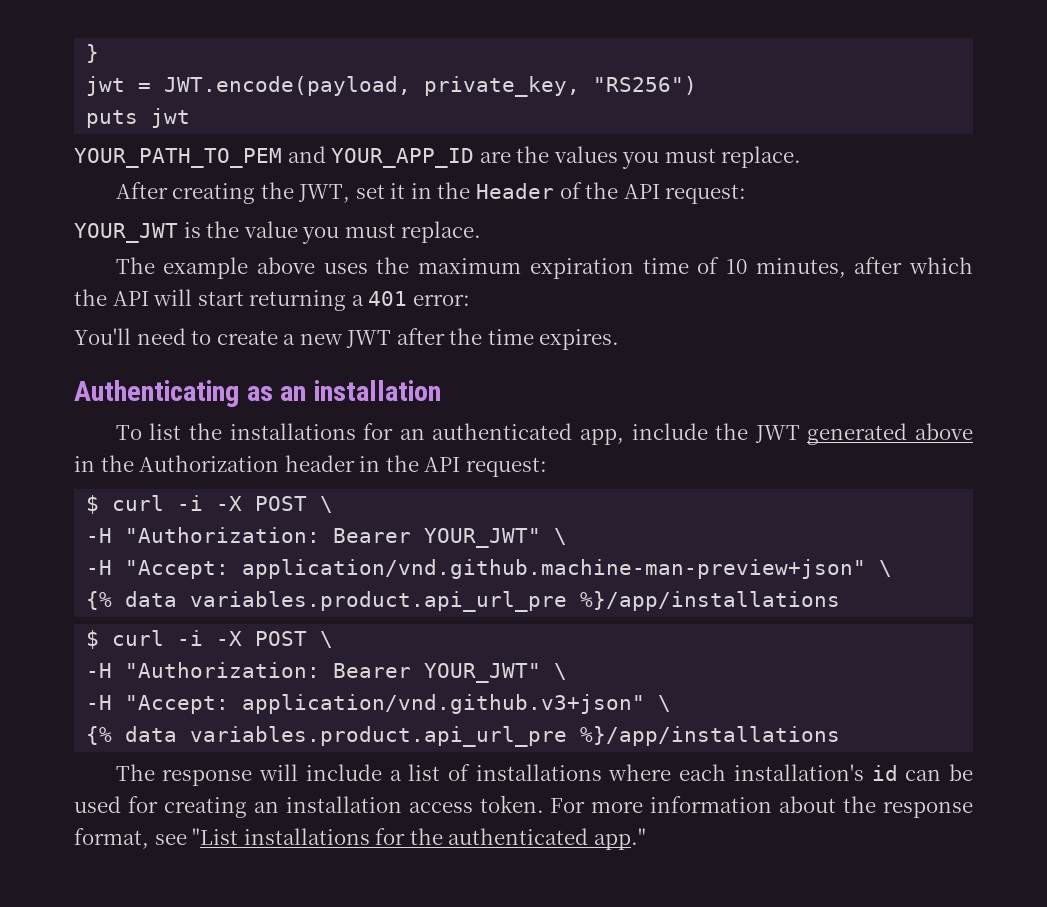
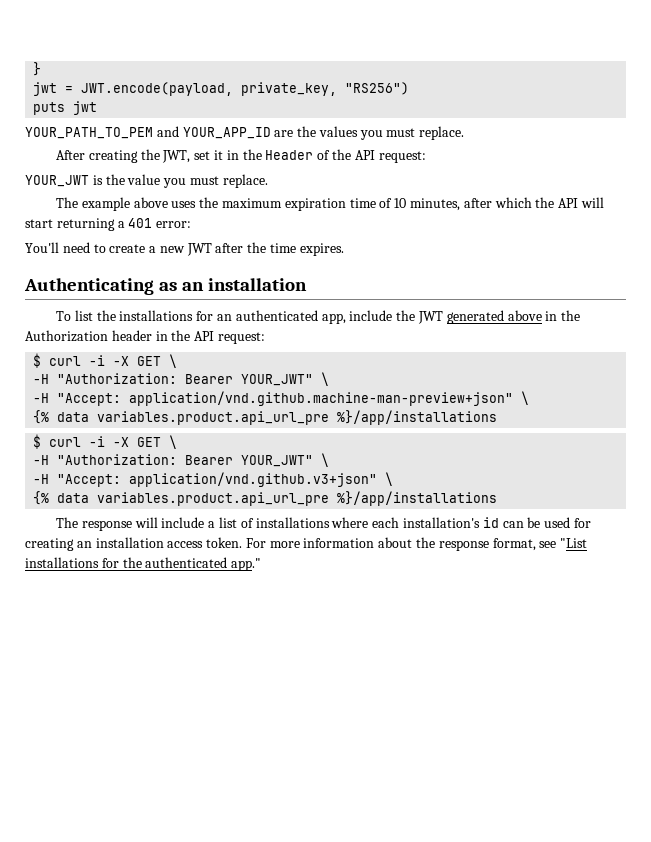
[255,496,308,511] POST -> [137,356,162,366] GET
[255,631,308,646] POST -> [137,437,162,447] GET

